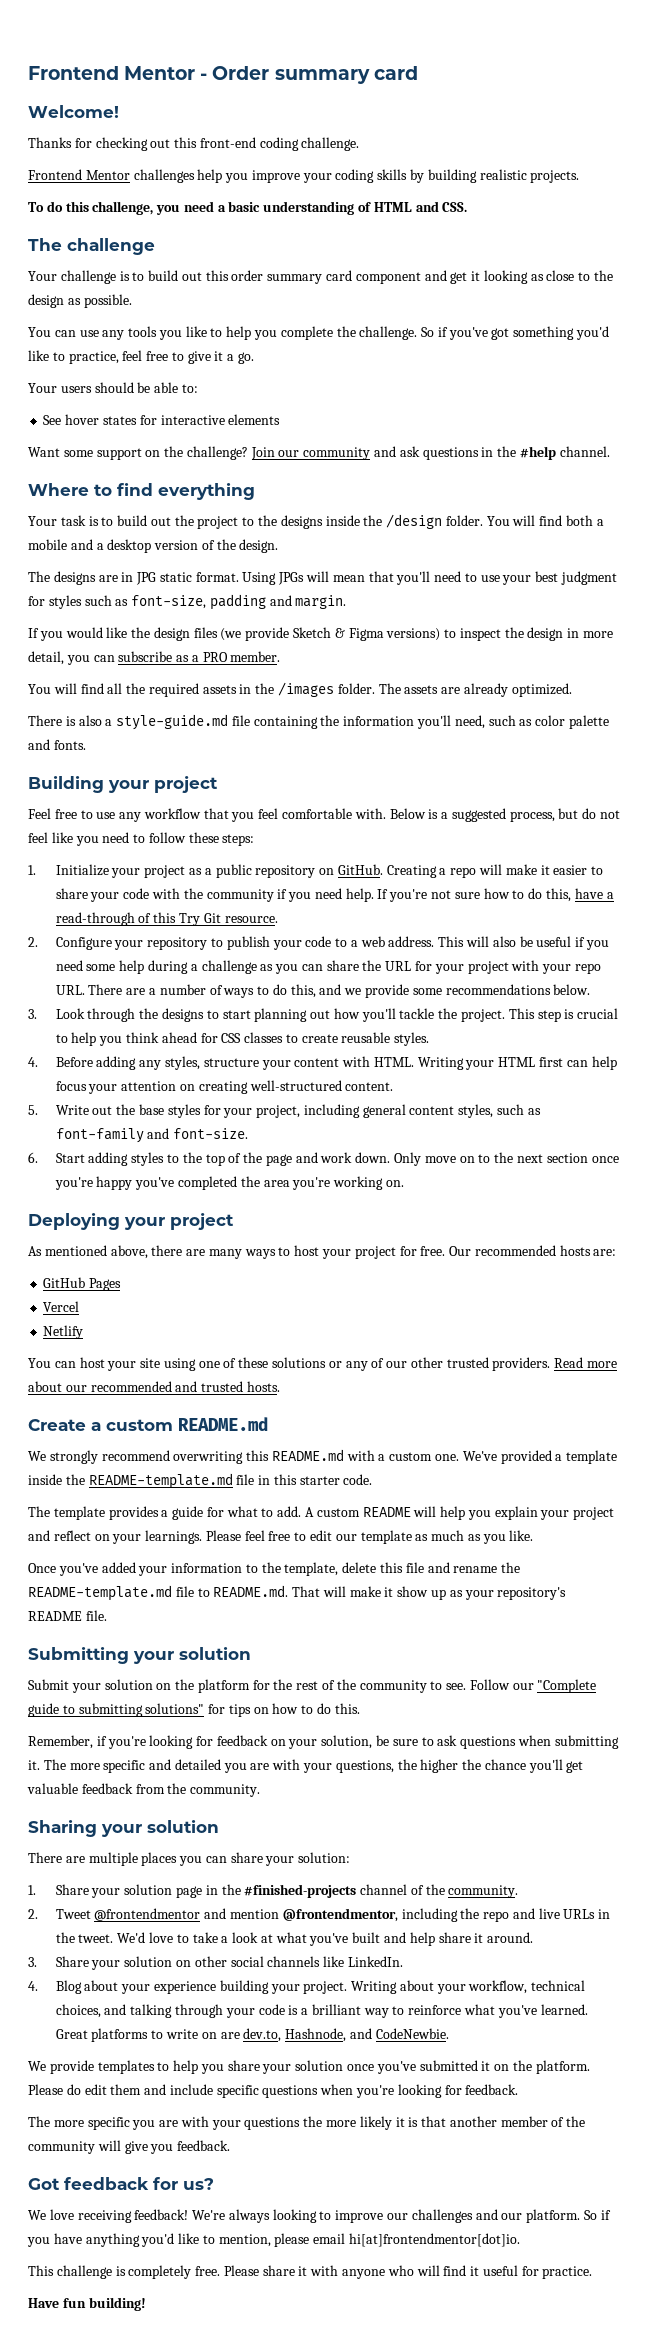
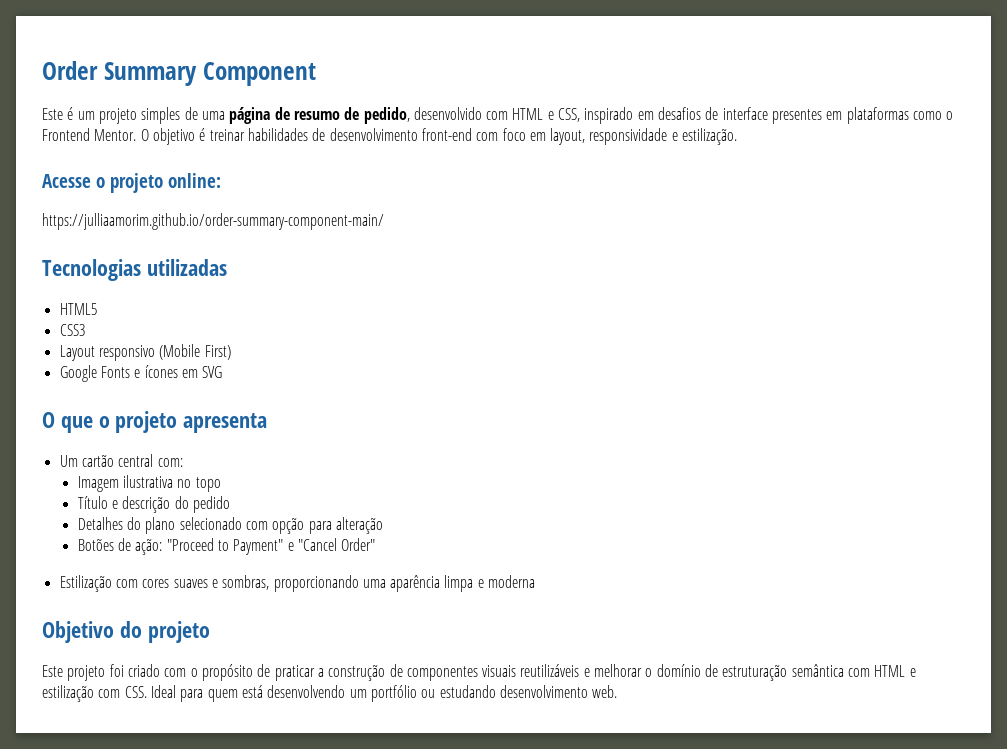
[28,66,418,84] [28,105,119,118] [28,137,360,151] [28,169,580,183] [28,201,468,215] [28,238,155,255] [28,270,614,284] [28,294,132,308] [28,326,610,340] [28,350,255,364] [28,382,198,393] [43,414,281,425] [28,446,610,460] [28,483,255,500] [28,514,604,529] [28,539,279,553] [28,571,618,585] [28,594,347,610] [28,627,614,641] [28,651,281,665] [28,682,572,697] [28,714,609,730] [28,739,86,750] [28,776,218,793] [28,808,621,822] [28,832,255,846] [28,864,604,878] [55,888,614,902] [55,912,278,926] [28,936,609,950] [55,960,601,974] [55,984,591,998] [28,1008,619,1022] [55,1032,430,1046] [28,1056,617,1070] [55,1080,394,1094] [28,1104,541,1118] [55,1128,249,1143] [28,1152,619,1166] [54,1176,404,1190] [28,1213,234,1230] [28,1245,617,1259] [43,1277,122,1291] [43,1301,80,1312] [43,1325,84,1339] [28,1357,618,1371] [28,1381,280,1392] [28,1417,268,1431] [28,1449,618,1464] [28,1473,373,1489] [28,1506,615,1520] [28,1530,534,1544] [28,1562,521,1576] [28,1585,567,1601] [28,1610,107,1621] [28,1647,251,1664] [28,1679,597,1693] [28,1703,360,1717] [28,1735,619,1749] [28,1759,584,1773] [27,1783,261,1797] [28,1820,219,1837] [28,1852,351,1866] [28,1884,519,1898] [28,1908,611,1922] [55,1932,534,1946] [28,1956,403,1970] [28,1980,586,1994] [55,2004,588,2018] [55,2028,449,2042] [28,2060,590,2074] [28,2084,519,2098] [28,2116,586,2130] [28,2140,231,2154] [28,2177,214,2190] [28,2209,611,2223] [27,2233,521,2247] [28,2265,593,2279] [28,2297,146,2311] Frontend Mentor - Order summary card // Welcome! // Thanks for checking out this front-end coding challenge. // Frontend Mentor challenges help you improve your coding skills by building realistic projects. // To do this challenge, you need a basic understanding of HTML and CSS. // The challenge // Your challenge is to build out this order summary card component and get it looking as close to the design as possible. // You can use any tools you like to help you complete the challenge. So if you've got something you'd like to practice, feel free to give it a go. // Your users should be able to: // See hover states for interactive elements // Want some support on the challenge? Join our community and ask questions in the #help channel. // Where to find everything // Your task is to build out the project to the designs inside the /design folder. You will find both a mobile and a desktop version of the design. // The designs are in JPG static format. Using JPGs will mean that you'll need to use your best judgment for styles such as font-size, padding and margin. // If you would like the design files (we provide Sketch & Figma versions) to inspect the design in more detail, you can subscribe as a PRO member. // You will find all the required assets in the /images folder. The assets are already optimized. // There is also a style-guide.md file containing the information you'll need, such as color palette and fonts. // Building your project // Feel free to use any workflow that you feel comfortable with. Below is a suggested process, but do not feel like you need to follow these steps: // 1. Initialize your project as a public repository on GitHub. Creating a repo will make it easier to share your code with the community if you need help. If you're not sure how to do this, have a read-through of this Try Git resource. // 2. Configure your repository to publish your code to a web address. This will also be useful if you need some help during a challenge as you can share the URL for your project with your repo URL. There are a number of ways to do this, and we provide some recommendations below. // 3. Look through the designs to start planning out how you'll tackle the project. This step is crucial to help you think ahead for CSS classes to create reusable styles. // 4. Before adding any styles, structure your content with HTML. Writing your HTML first can help focus your attention on creating well-structured content. // 5. Write out the base styles for your project, including general content styles, such as font-family and font-size. // 6. Start adding styles to the top of the page and work down. Only move on to the next section once you're happy you've completed the area you're working on. // Deploying your project // As mentioned above, there are many ways to host your project for free. Our recommended hosts are: // GitHub Pages // Vercel // Netlify // You can host your site using one of these solutions or any of our other trusted providers. Read more about our recommended and trusted hosts. // Create a custom README.md // We strongly recommend overwriting this README.md with a custom one. We've provided a template inside the README-template.md file in this starter code. // The template provides a guide for what to add. A custom README will help you explain your project and reflect on your learnings. Please feel free to edit our template as much as you like. // Once you've added your information to the template, delete this file and rename the README-template.md file to README.md. That will make it show up as your repository's README file. // Submitting your solution // Submit your solution on the platform for the rest of the community to see. Follow our "Complete guide to submitting solutions" for tips on how to do this. // Remember, if you're looking for feedback on your solution, be sure to ask questions when submitting it. The more specific and detailed you are with your questions, the higher the chance you'll get valuable feedback from the community. // Sharing your solution // There are multiple places you can share your solution: // 1. Share your solution page in the #finished-projects channel of the community. // 2. Tweet @frontendmentor and mention @frontendmentor, including the repo and live URLs in the tweet. We'd love to take a look at what you've built and help share it around. // 3. Share your solution on other social channels like LinkedIn. // 4. Blog about your experience building your project. Writing about your workflow, technical choices, and talking through your code is a brilliant way to reinforce what you've learned. Great platforms to write on are dev.to, Hashnode, and CodeNewbie. // We provide templates to help you share your solution once you've submitted it on the platform. Please do edit them and include specific questions when you're looking for feedback. // The more specific you are with your questions the more likely it is that another member of the community will give you feedback. // Got feedback for us? // We love receiving feedback! We're always looking to improve our challenges and our platform. So if you have anything you'd like to mention, please email hi[at]frontendmentor[dot]io. // This challenge is completely free. Please share it with anyone who will find it useful for practice. // Have fun building! -> [42,61,316,86] [42,107,954,124] [42,128,738,145] [42,173,221,193] [42,213,384,230] [42,259,227,281] [59,303,97,315] [59,324,85,336] [59,344,231,361] [59,365,223,382] [42,411,268,433] [59,454,183,467] [77,475,221,492] [77,496,230,513] [77,517,383,534] [77,538,376,555] [59,575,536,592] [42,621,210,643] [42,664,916,681] [42,685,618,702] Order Summary Component // Este é um projeto simples de uma página de resumo de pedido, desenvolvido com HTML e CSS, inspirado em desafios de interface presentes em plataformas como o Frontend Mentor. O objetivo é treinar habilidades de desenvolvimento front-end com foco em layout, responsividade e estilização. // Acesse o projeto online: // https://julliaamorim.github.io/order-summary-component-main/ // Tecnologias utilizadas // HTML5 // CSS3 // Layout responsivo (Mobile First) // Google Fonts e ícones em SVG // O que o projeto apresenta // Um cartão central com: // Imagem ilustrativa no topo // Título e descrição do pedido // Detalhes do plano selecionado com opção para alteração // Botões de ação: "Proceed to Payment" e "Cancel Order" // Estilização com cores suaves e sombras, proporcionando uma aparência limpa e moderna // Objetivo do projeto // Este projeto foi criado com o propósito de praticar a construção de componentes visuais reutilizáveis e melhorar o domínio de estruturação semântica com HTML e estilização com CSS. Ideal para quem está desenvolvendo um portfólio ou estudando desenvolvimento web.

